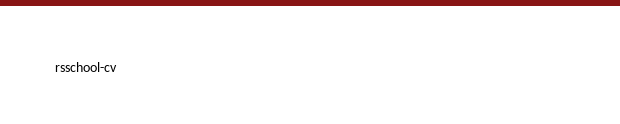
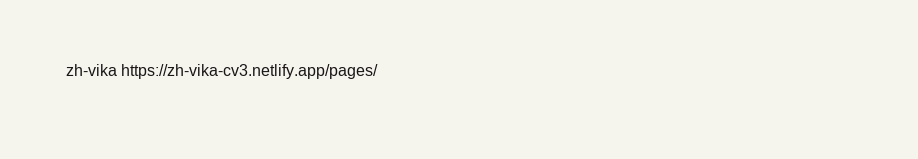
[55,62,117,72] rsschool-cv -> [66,64,379,79] zh-vika https://zh-vika-cv3.netlify.app/pages/

